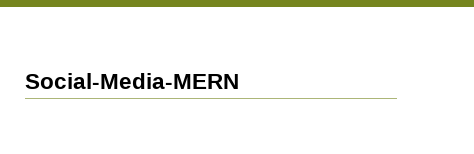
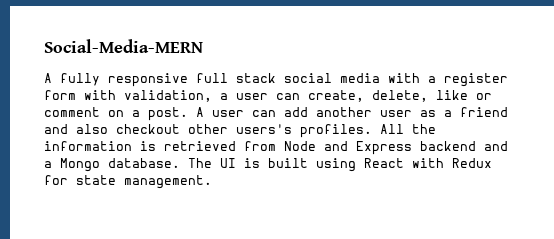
(239, 81) none -> [44,73,508,87] [44,90,492,102] [44,107,508,121] [44,124,436,138] [44,141,508,155] [44,158,492,172] [44,175,212,189] // A fully responsive full stack social media with a register form with validation, a user can create, delete, like or comment on a post. A user can add another user as a friend and also checkout other users's profiles. All the information is retrieved from Node and Express backend and a Mongo database. The UI is built using React with Redux for state management.

